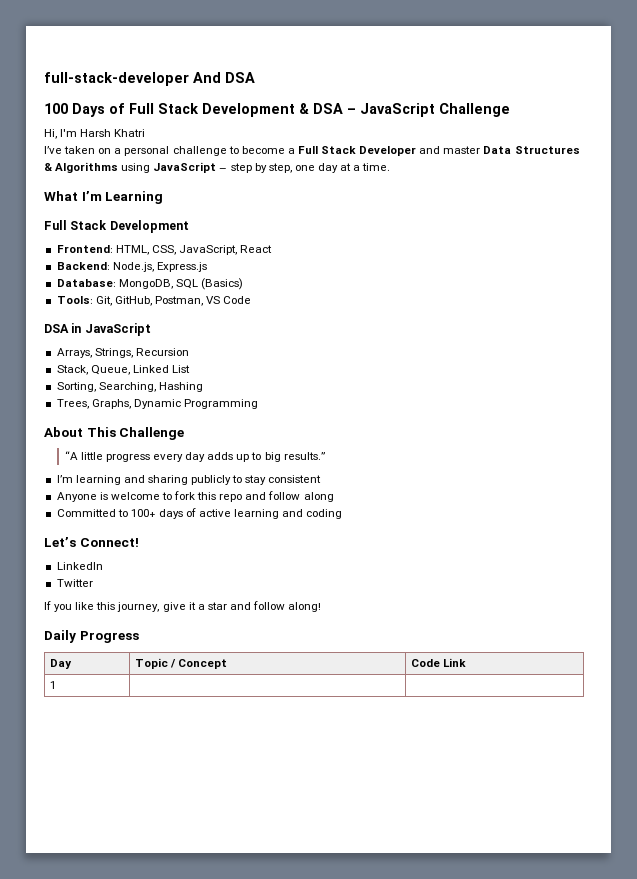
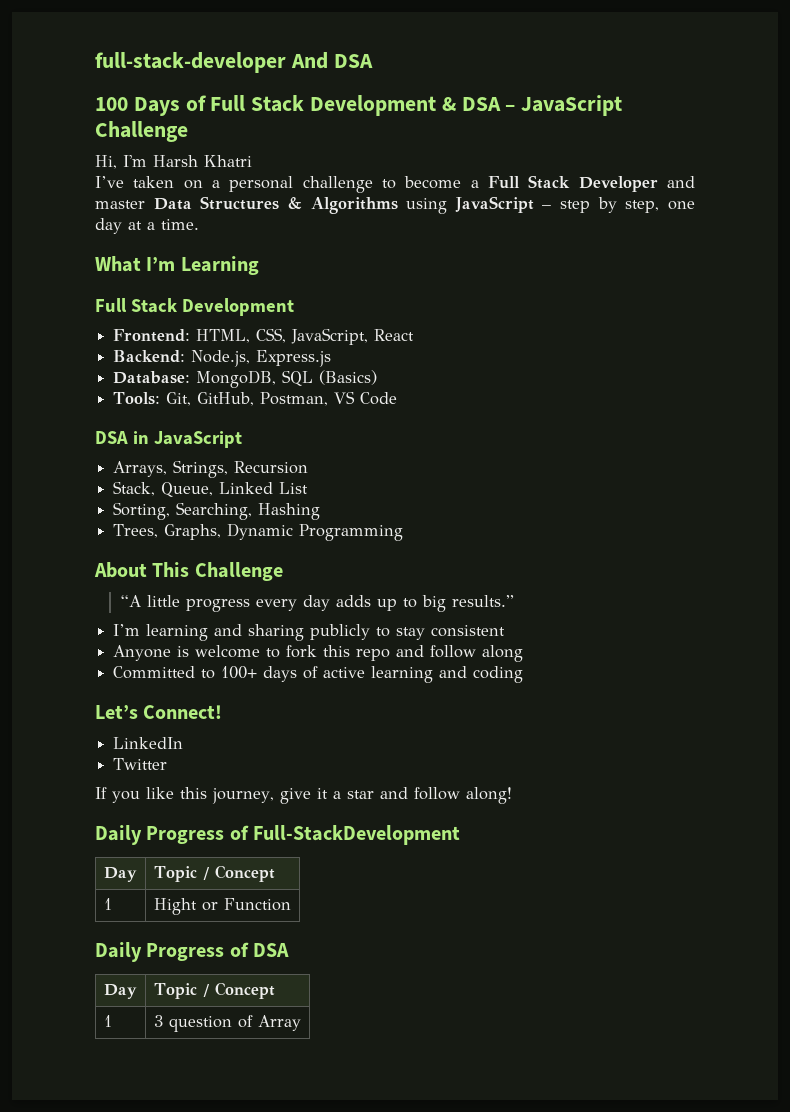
[49,659,72,669] [134,658,227,669] [410,658,466,667] [49,681,56,689] // Day | Topic / Concept | Code Link // 1 | | -> [229,825,461,845] [103,867,137,882] [153,865,275,882] [103,898,112,910] [153,898,291,915] [95,942,290,962] [103,984,137,999] [153,982,275,999] [103,1015,112,1027] [153,1015,301,1032] of Full-StackDevelopment // Day | Topic / Concept // 1 | Hight or Function // Daily Progress of DSA // Day | Topic / Concept // 1 | 3 question of Array

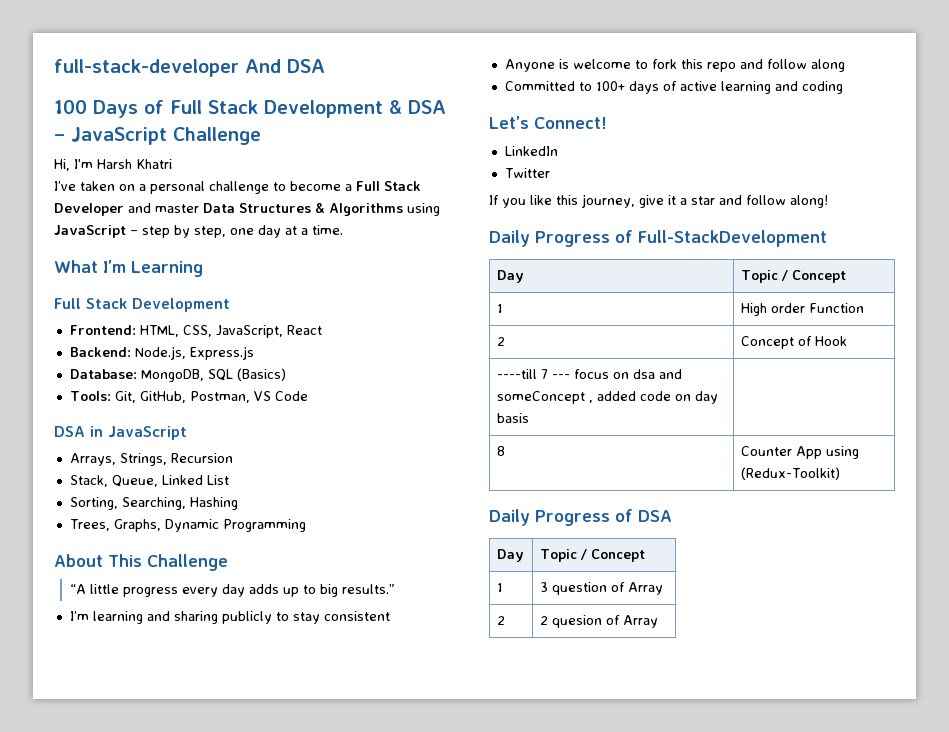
[153,898,218,915] Hight or -> [740,303,805,316] High order
(291, 904) none -> [496,337,505,346] [740,336,847,349] [496,369,682,379] [496,391,718,404] [496,413,529,423] [496,446,505,456] [740,446,859,459] [740,467,840,480] // 2 | Concept of Hook // ----till 7 --- focus on dsa and someConcept , added code on day basis | // 8 | Counter App using (Redux-Toolkit)
(301, 1023) none -> [496,616,505,625] [539,615,658,628] // 2 | 2 quesion of Array

